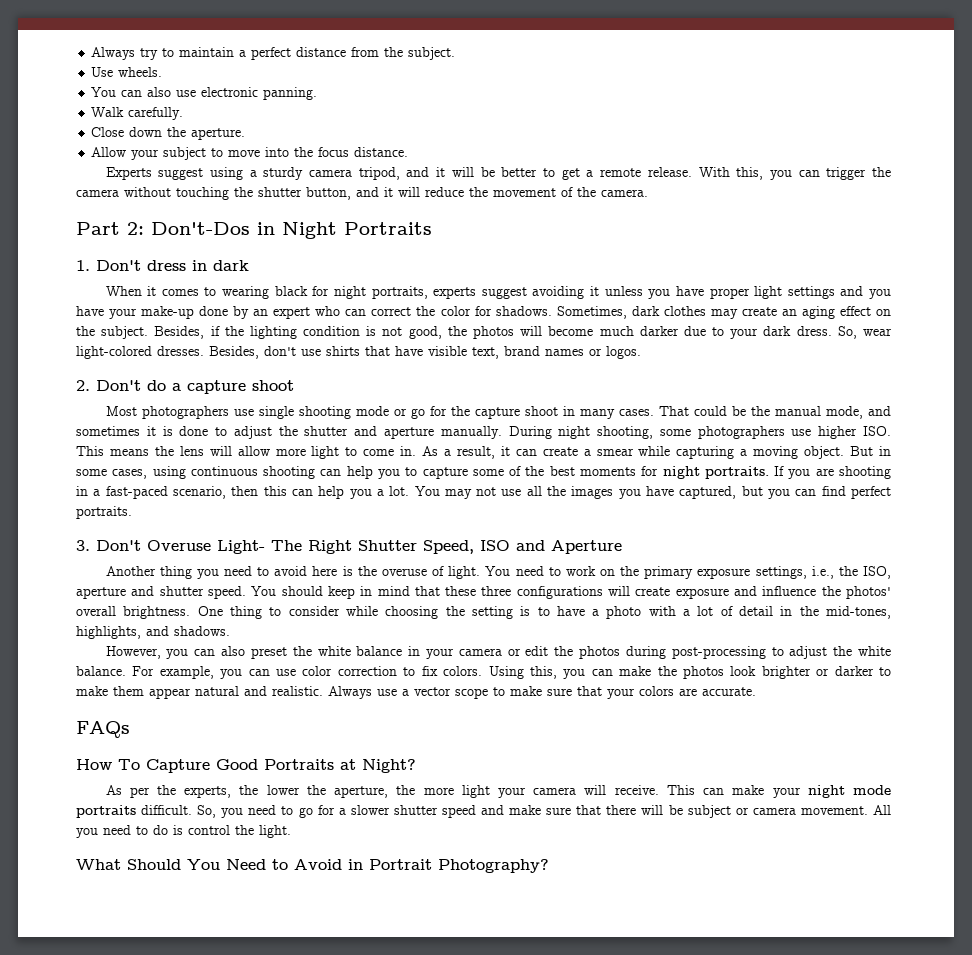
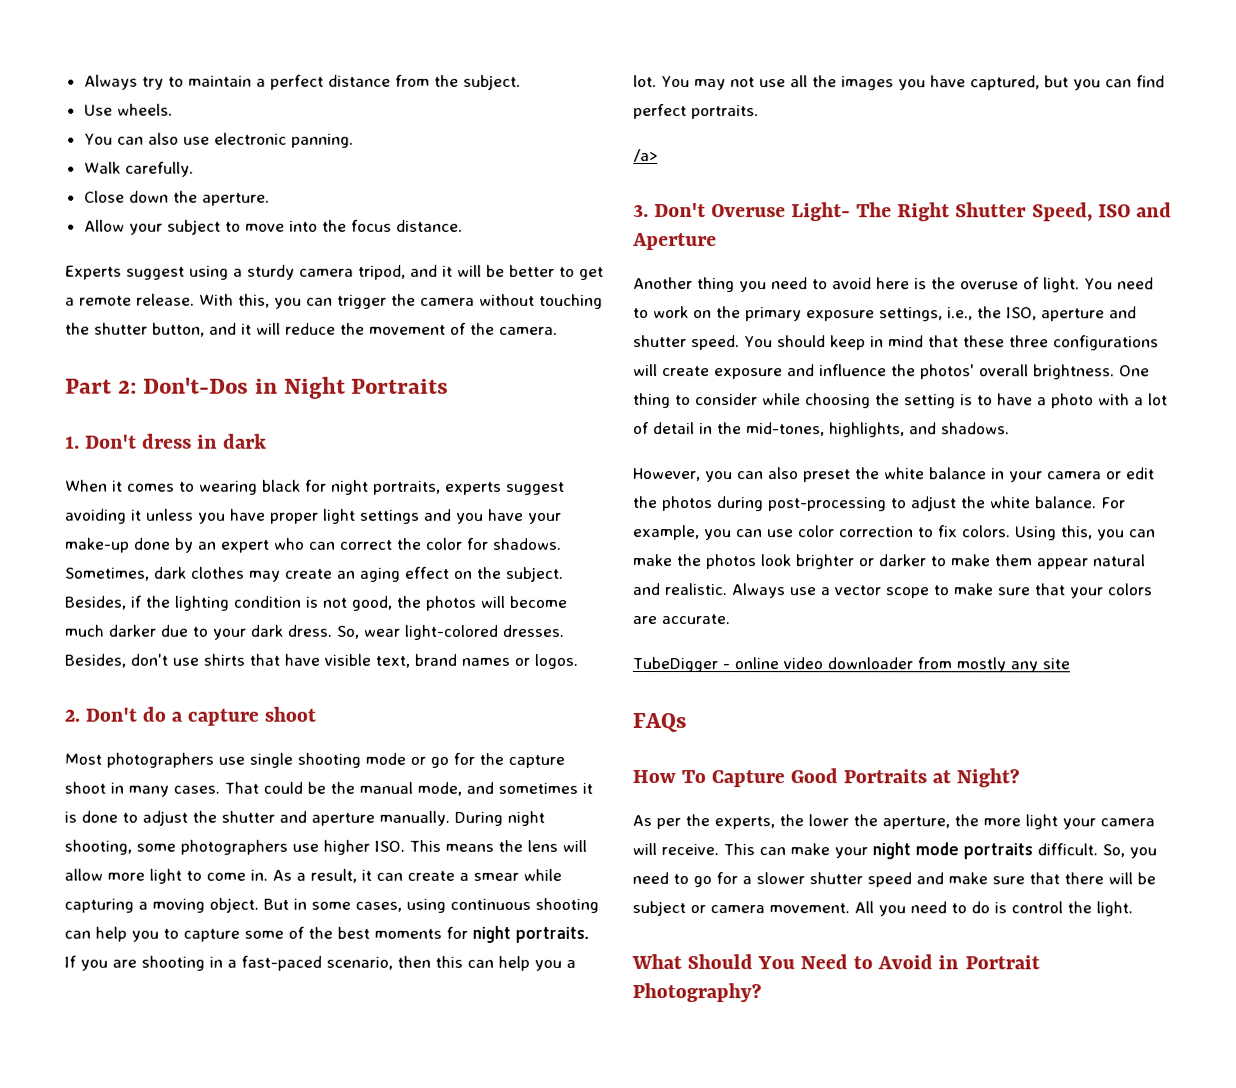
(132, 512) none -> [633,149,658,163] // /a>
(756, 691) none -> [632,657,1070,673] // TubeDigger - online video downloader from mostly any site

